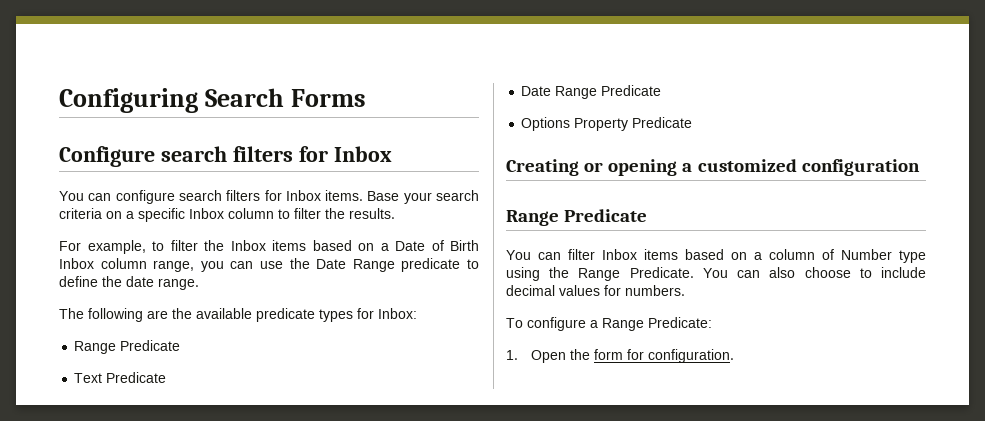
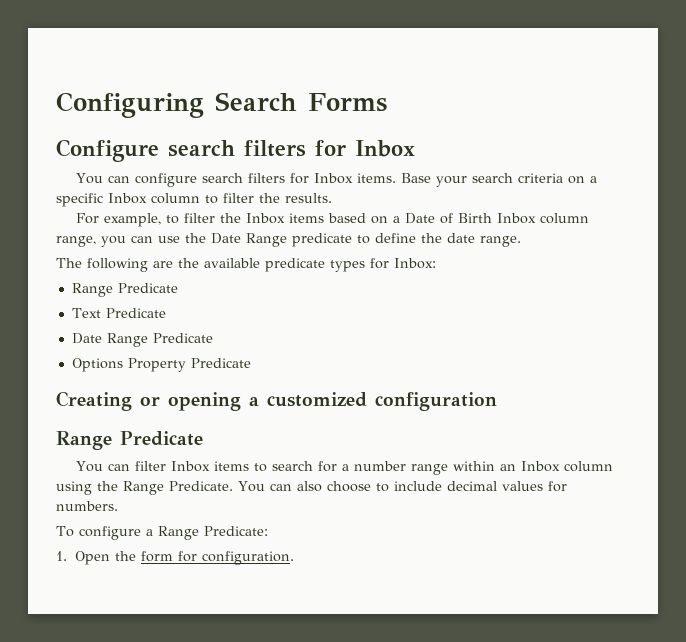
[685,249,926,263] based on a column of Number type -> [253,461,613,475] to search for a number range within an Inbox column

